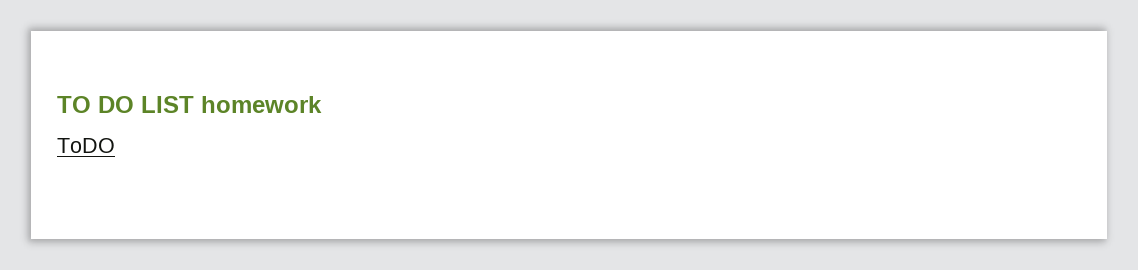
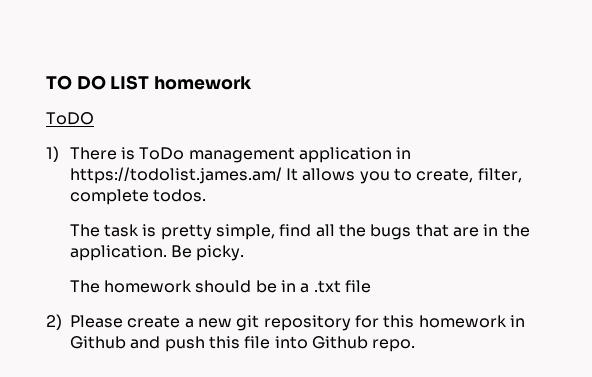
(115, 145) none -> [46,146,412,163] [69,167,522,184] [69,189,207,205] [69,224,530,240] [69,245,245,261] [69,280,372,293] [46,314,525,331] [70,336,416,352] // 1) There is ToDo management application in https://todolist.james.am/ It allows you to create, filter, complete todos. // The task is pretty simple, find all the bugs that are in the application. Be picky. // The homework should be in a .txt file // 2) Please create a new git repository for this homework in Github and push this file into Github repo.

